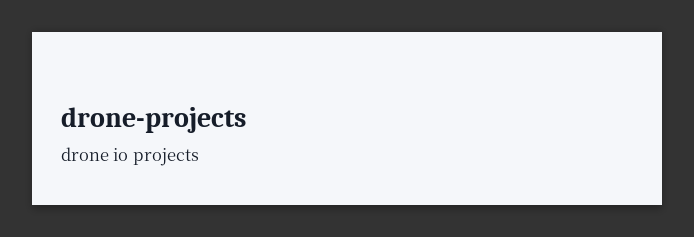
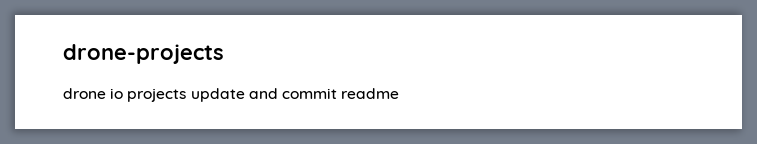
(199, 157) none -> [190,88,400,102] update and commit readme

